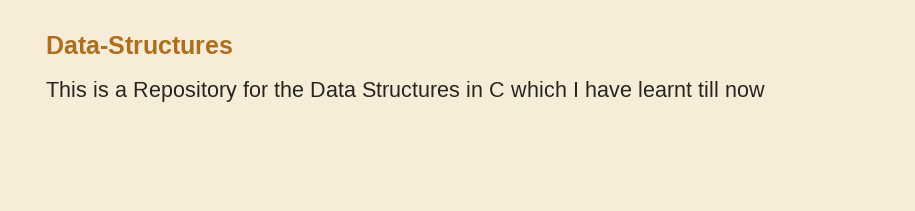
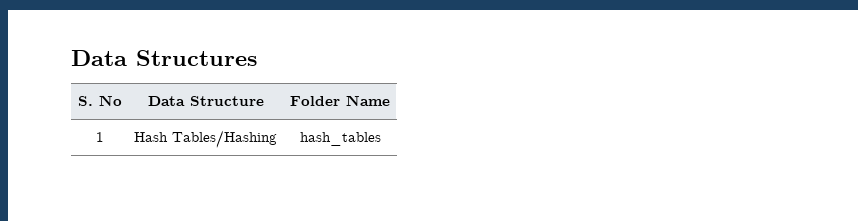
[46,36,233,54] [46,81,765,102] Data-Structures // This is a Repository for the Data Structures in C which I have learnt till now -> [71,50,257,66] [77,95,122,106] [147,96,264,106] [290,95,390,106] [95,132,104,142] [134,130,277,148] [299,132,381,146] Data Structures // S. No | Data Structure | Folder Name // 1 | Hash Tables/Hashing | hash_tables

